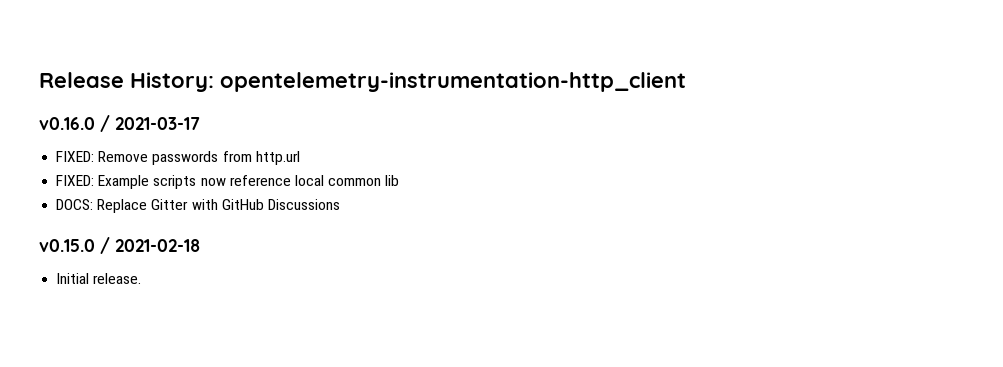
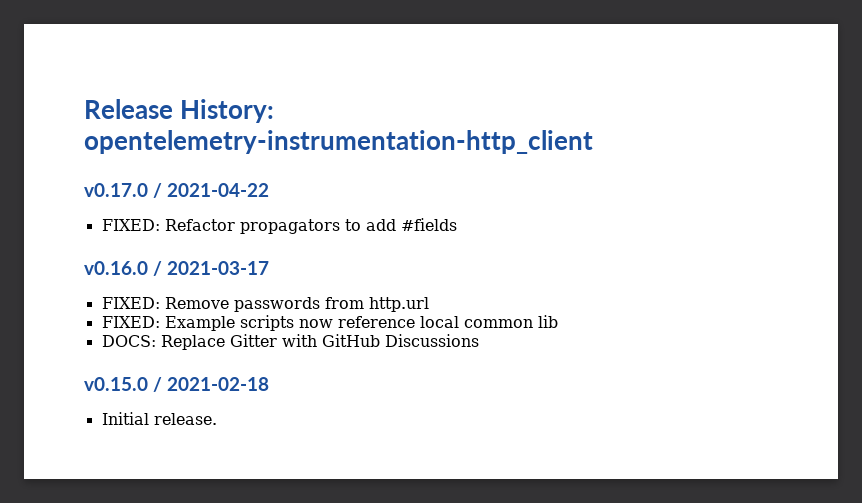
(686, 82) none -> [84,183,270,198] [101,218,457,234] // v0.17.0 / 2021-04-22 // FIXED: Refactor propagators to add #fields

